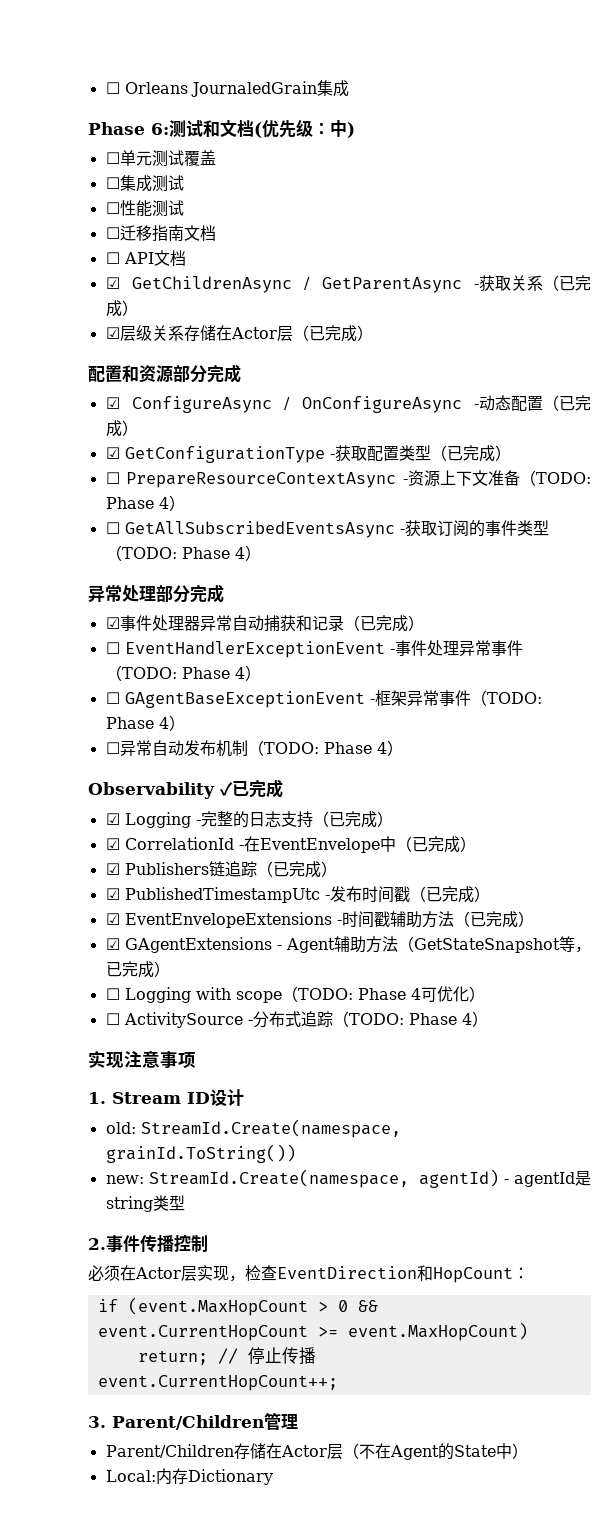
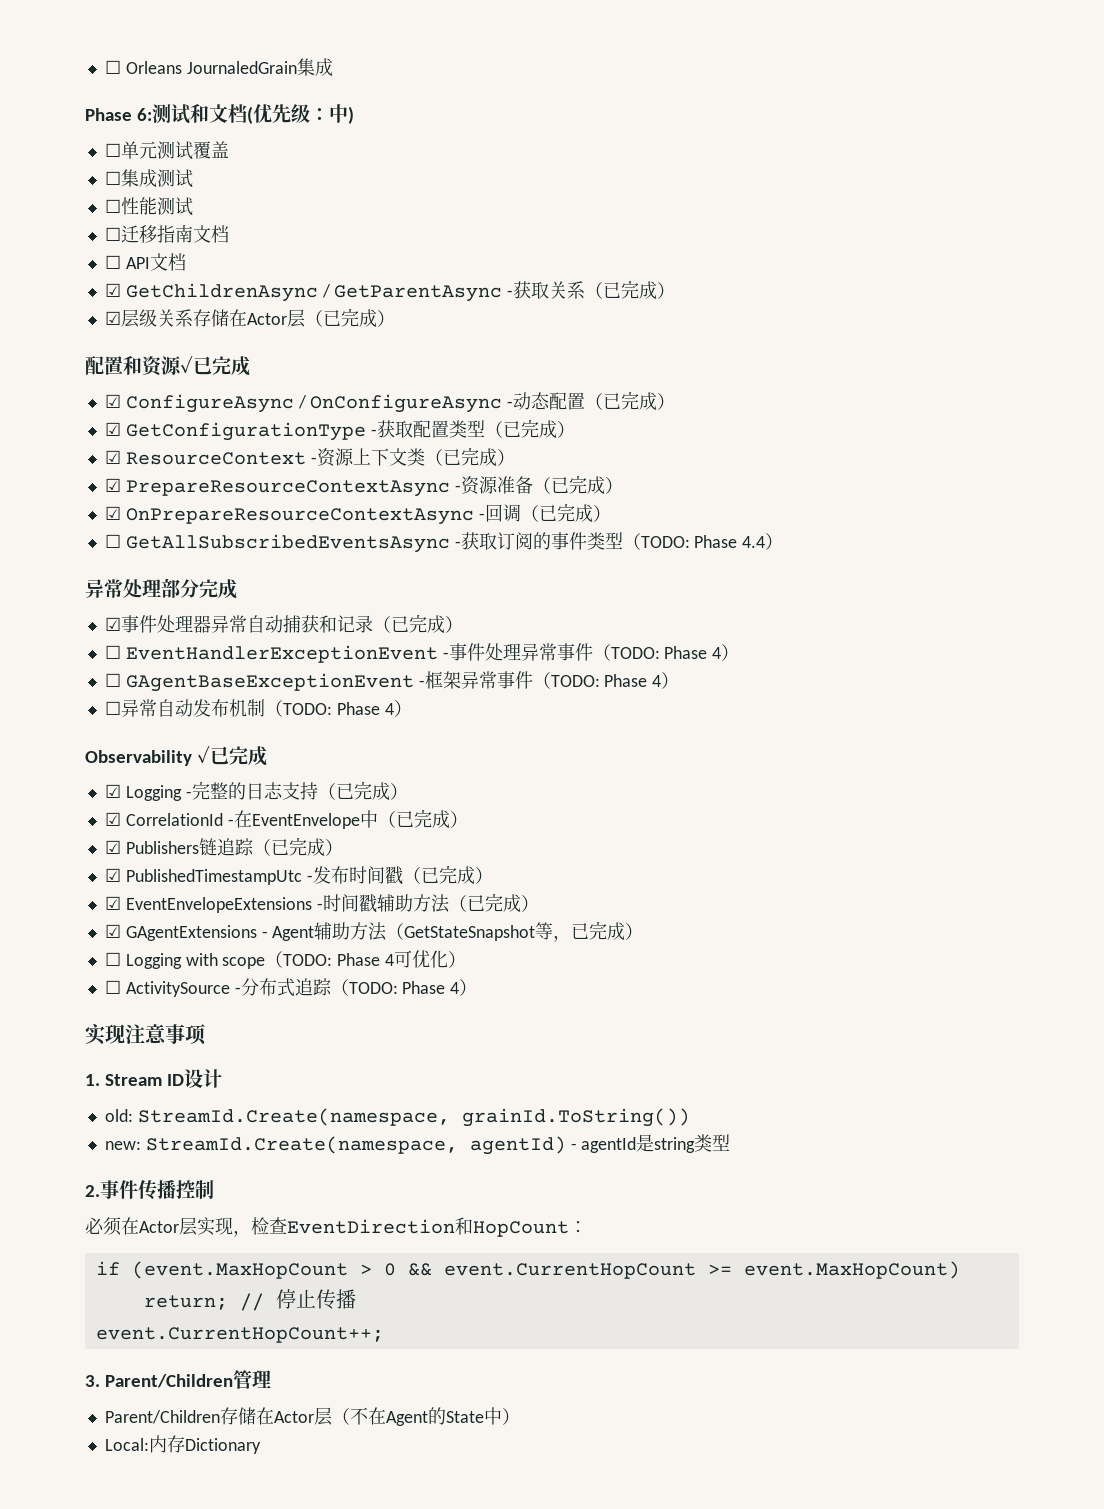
[173,365,207,383] 部分 -> [180,355,212,375] ✓已
[105,472,397,488] ☐ PrepareResourceContextAsync -> [104,450,306,465] ☑ ResourceContext
[488,470,591,486] [105,497,169,509] 准备（TODO: Phase 4 -> [406,447,515,466] [104,475,623,497] [104,503,593,525] 类（已完成） // ☑ PrepareResourceContextAsync -资源准备（已完成） // ☑ OnPrepareResourceContextAsync -回调（已完成
[234,547,245,559] 4 -> [742,536,766,548] 4.4

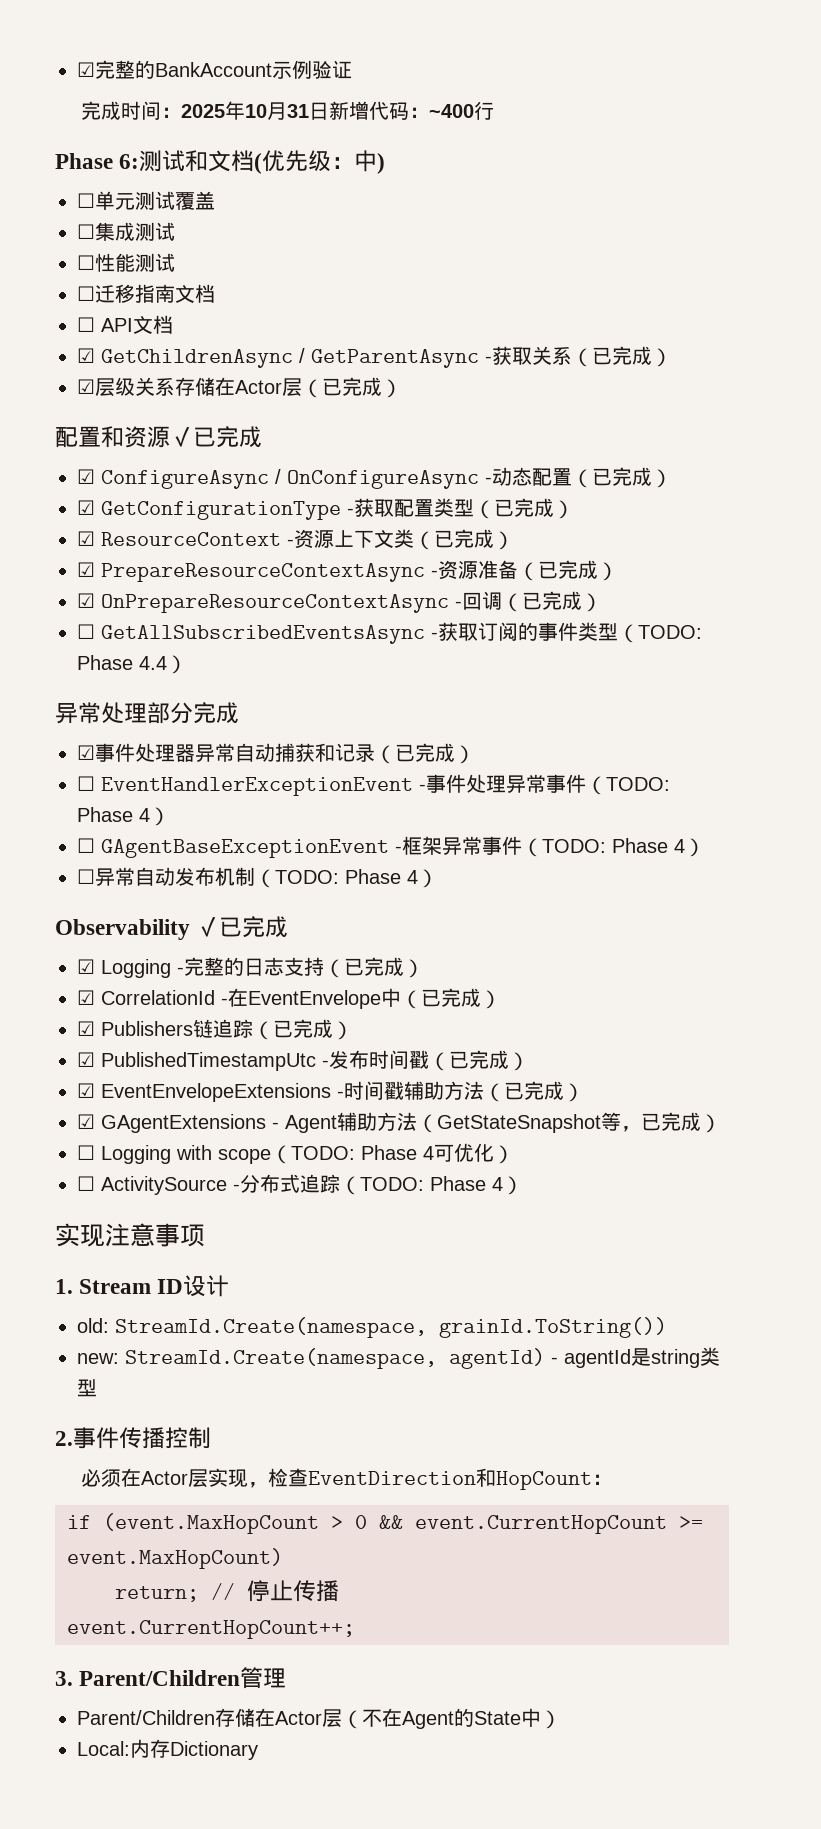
[104,58,333,76] ☐ Orleans JournaledGrain集成 -> [77,60,352,79] [81,101,495,120] ☑完整的BankAccount示例验证 // 完成时间：2025年10月31日新增代码：~400行

